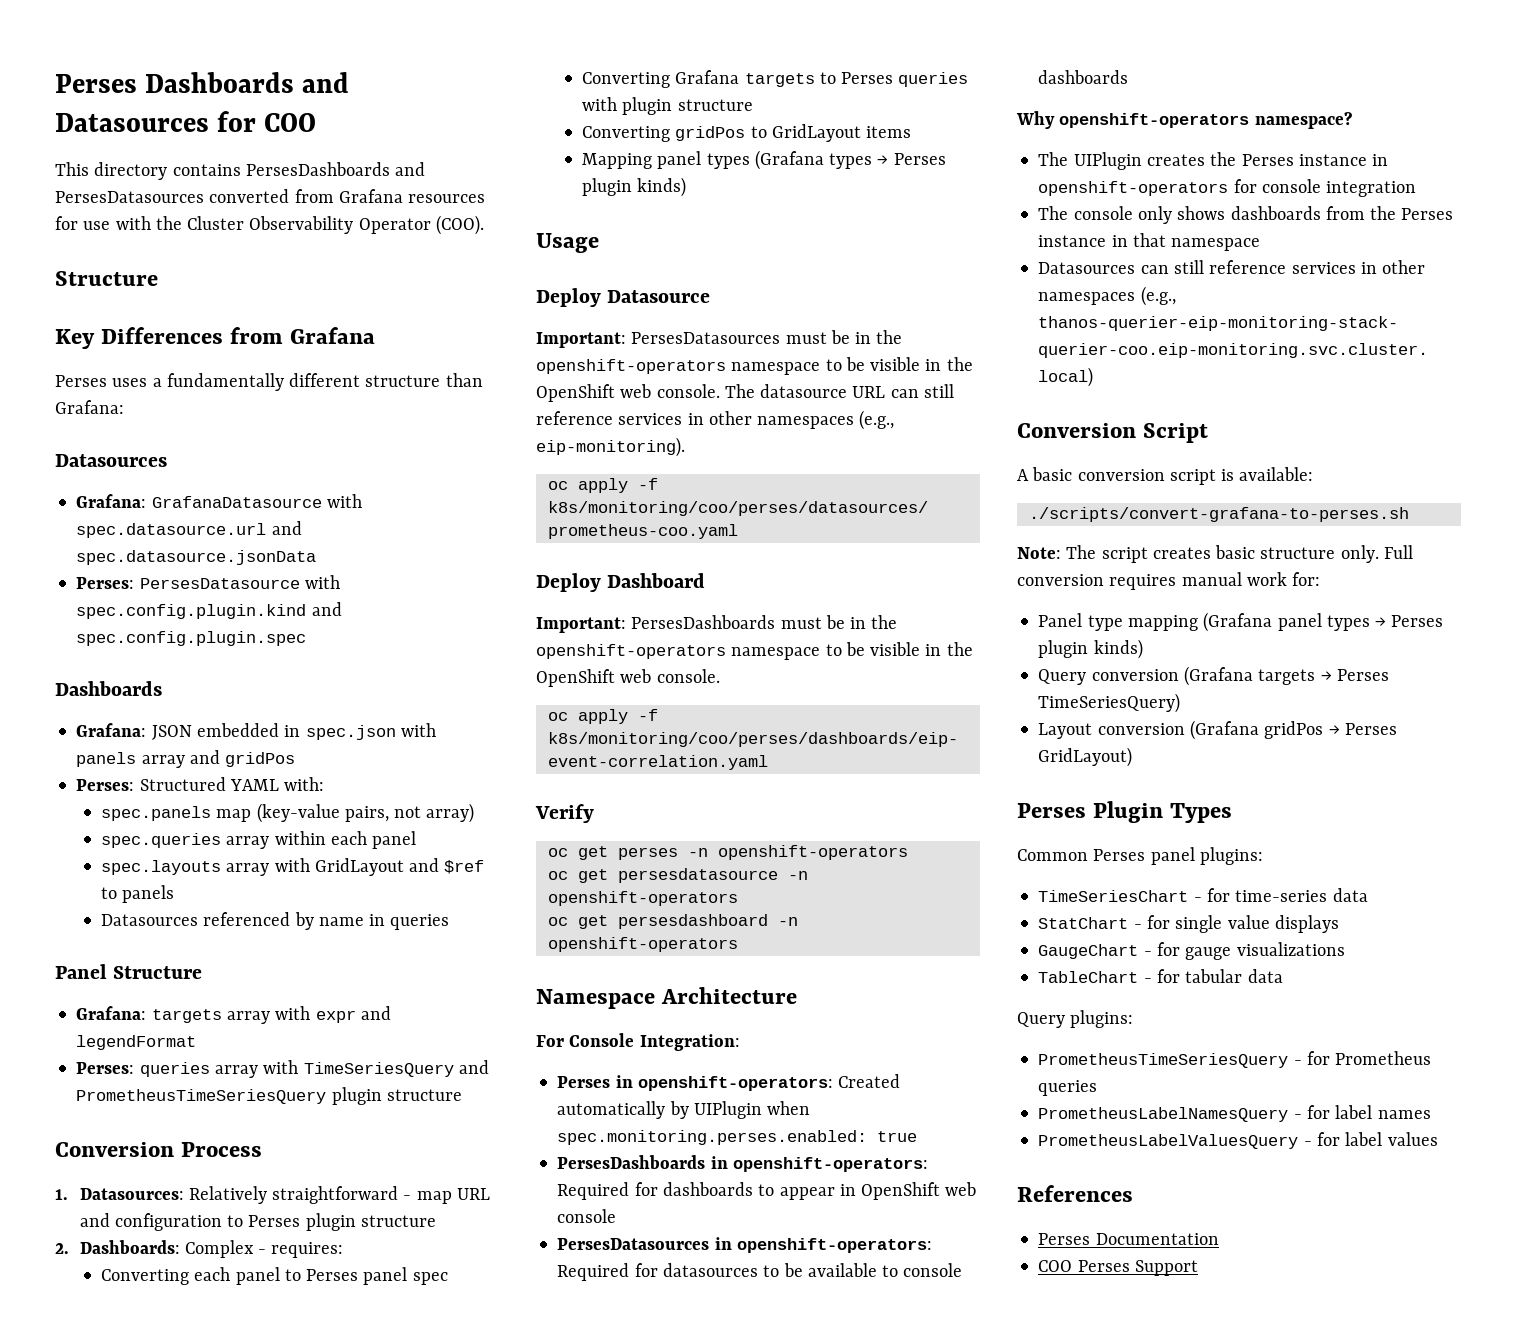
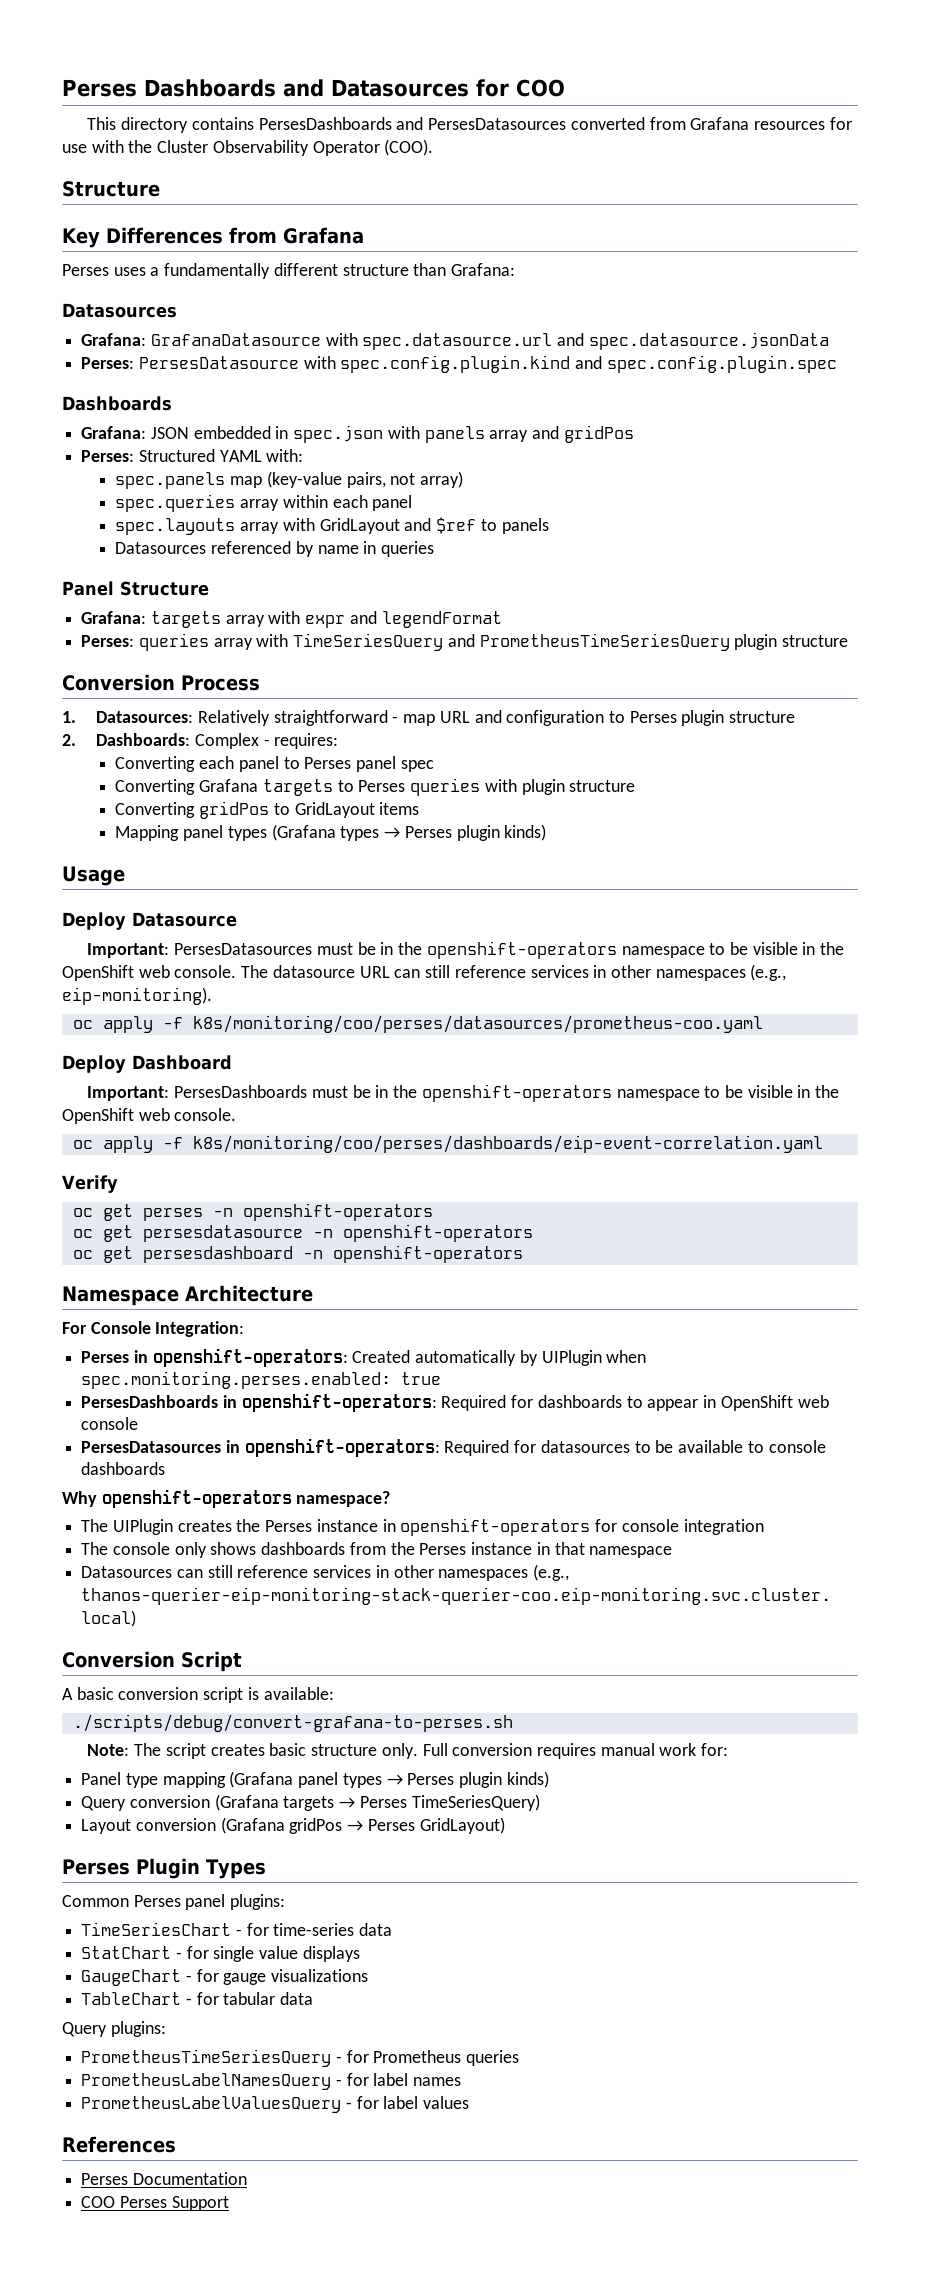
[1028,507,1409,522] ./scripts/convert-grafana-to-perses.sh -> [72,1714,513,1732] ./scripts/debug/convert-grafana-to-perses.sh

